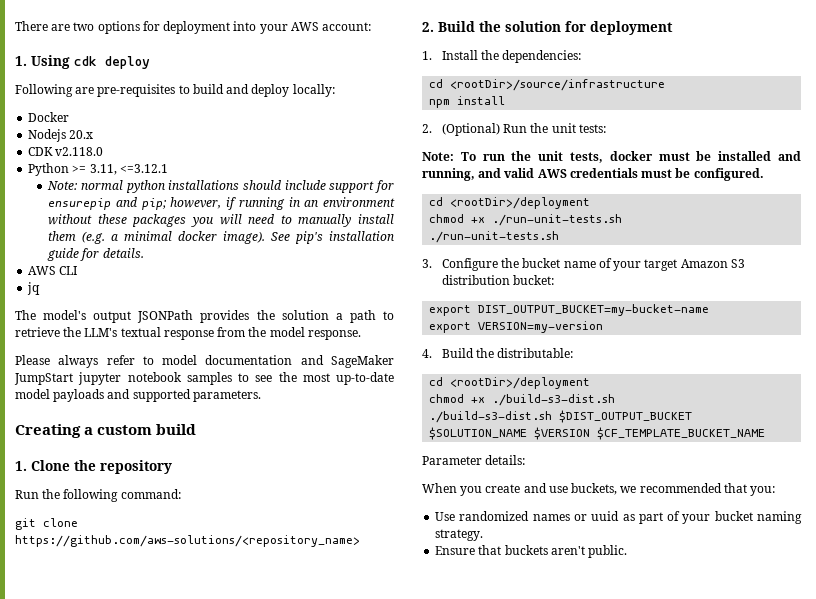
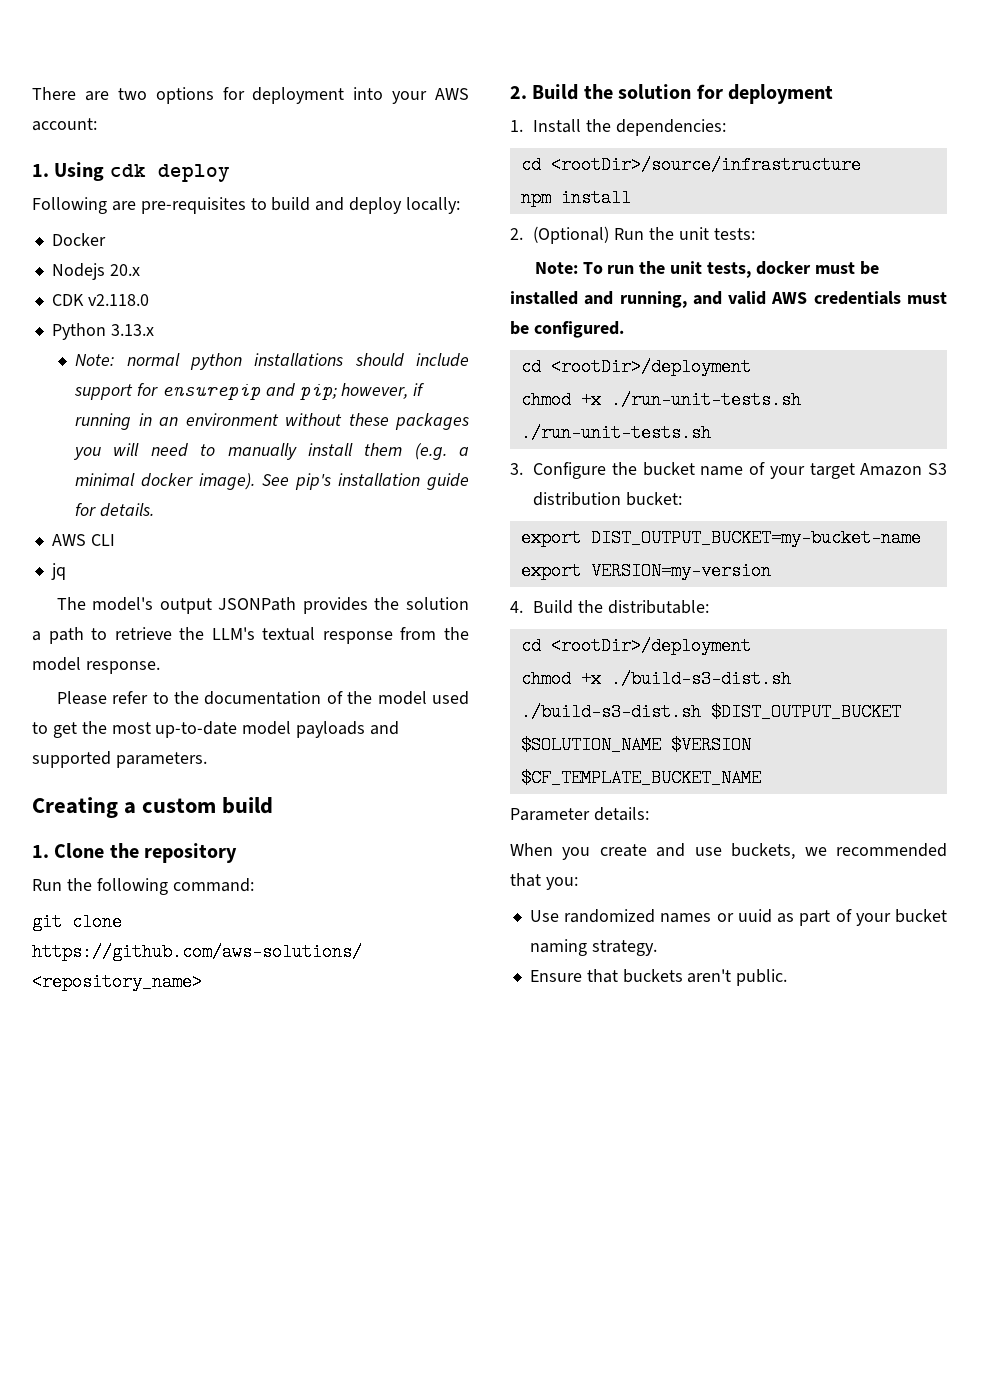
[72,164,168,175] >= 3.11, <=3.12.1 -> [110,324,154,336] 3.13.x
[58,355,99,368] always -> (107, 698) none
[162,355,394,368] [14,372,273,385] model documentation and SageMaker JumpStart jupyter notebook samples to see -> [173,691,469,705] [32,722,77,738] the documentation of the model used to get

